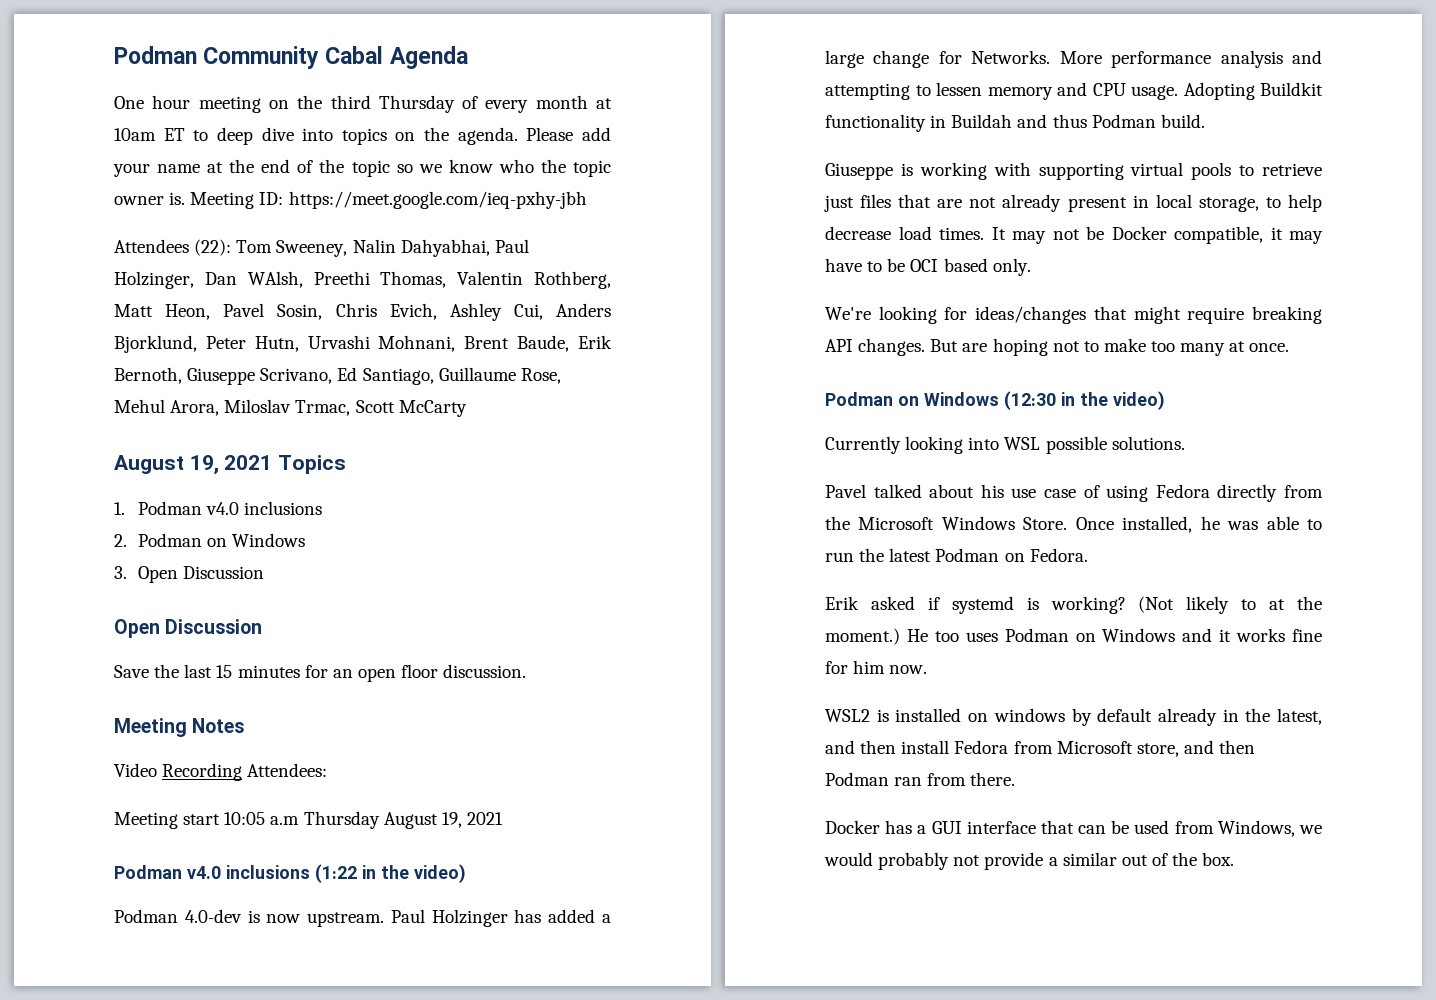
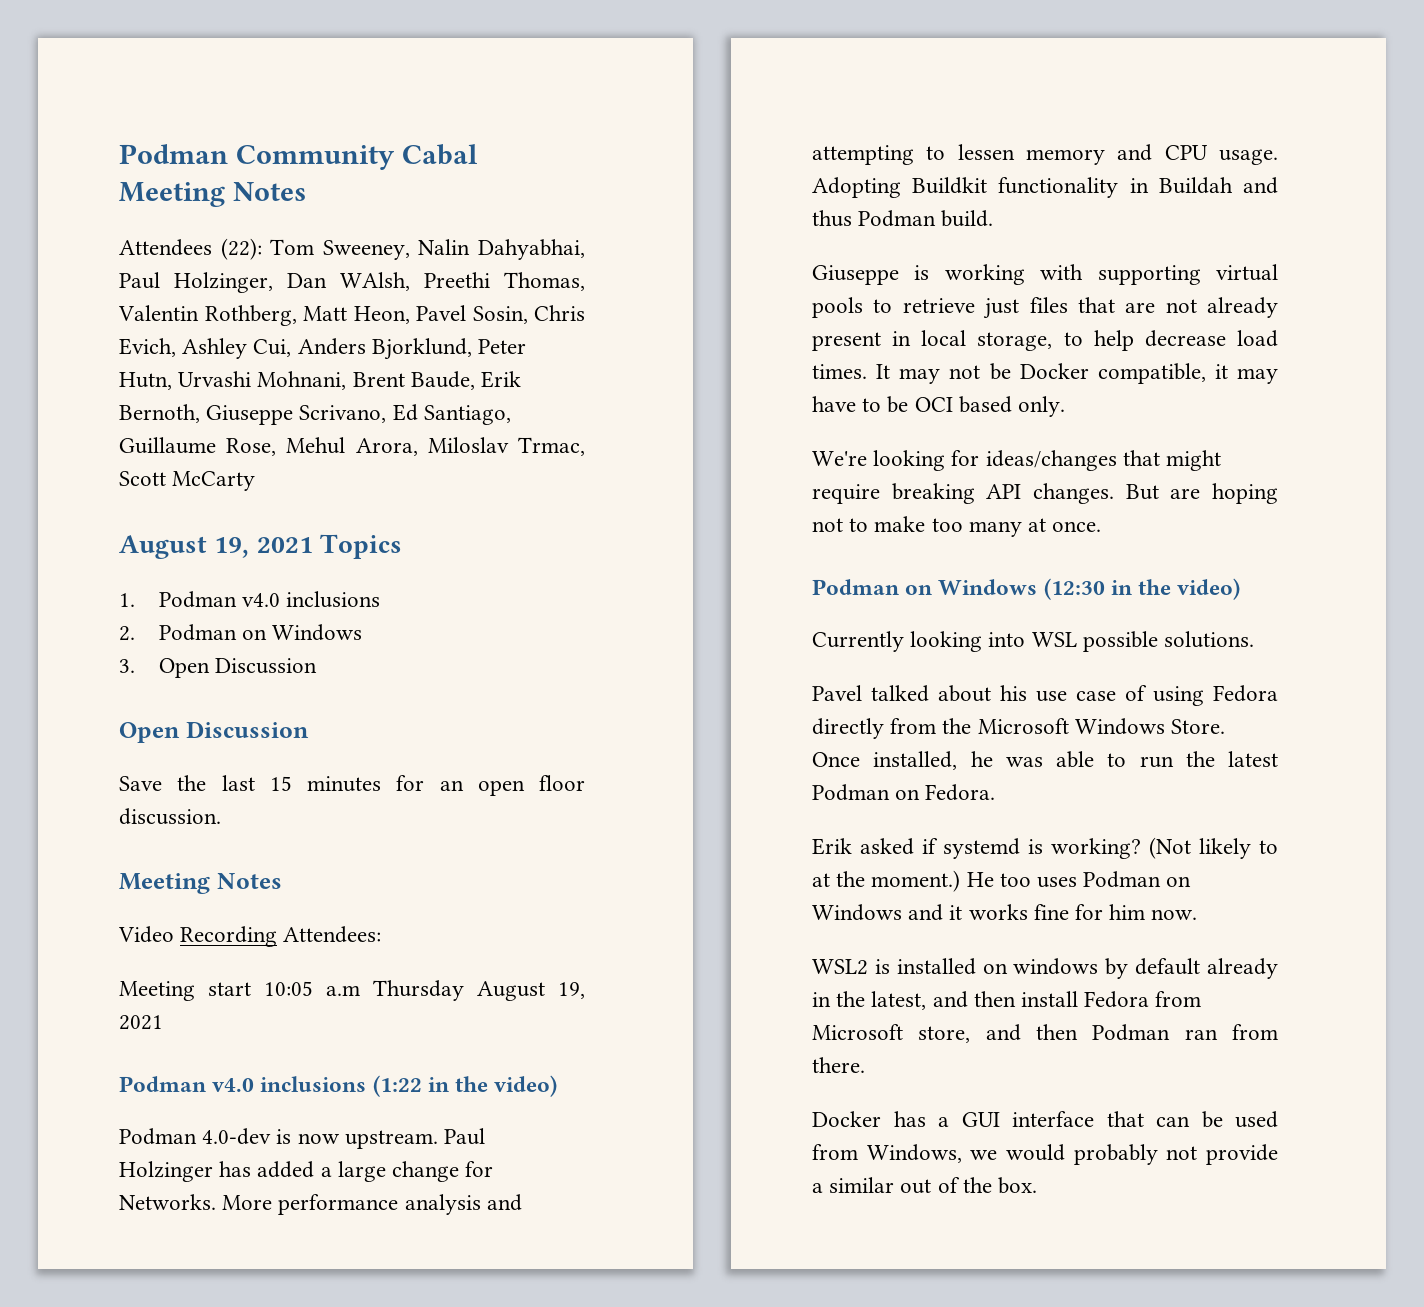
[389,46,468,69] [114,95,612,113] [114,127,611,145] [113,159,611,177] [114,191,587,209] Agenda // One hour meeting on the third Thursday of every month at 10am ET to deep dive into topics on the agenda. Please add your name at the end of the topic so we know who the topic owner is. Meeting ID: https://meet.google.com/ieq-pxhy-jbh -> [119,182,306,207] Meeting Notes

